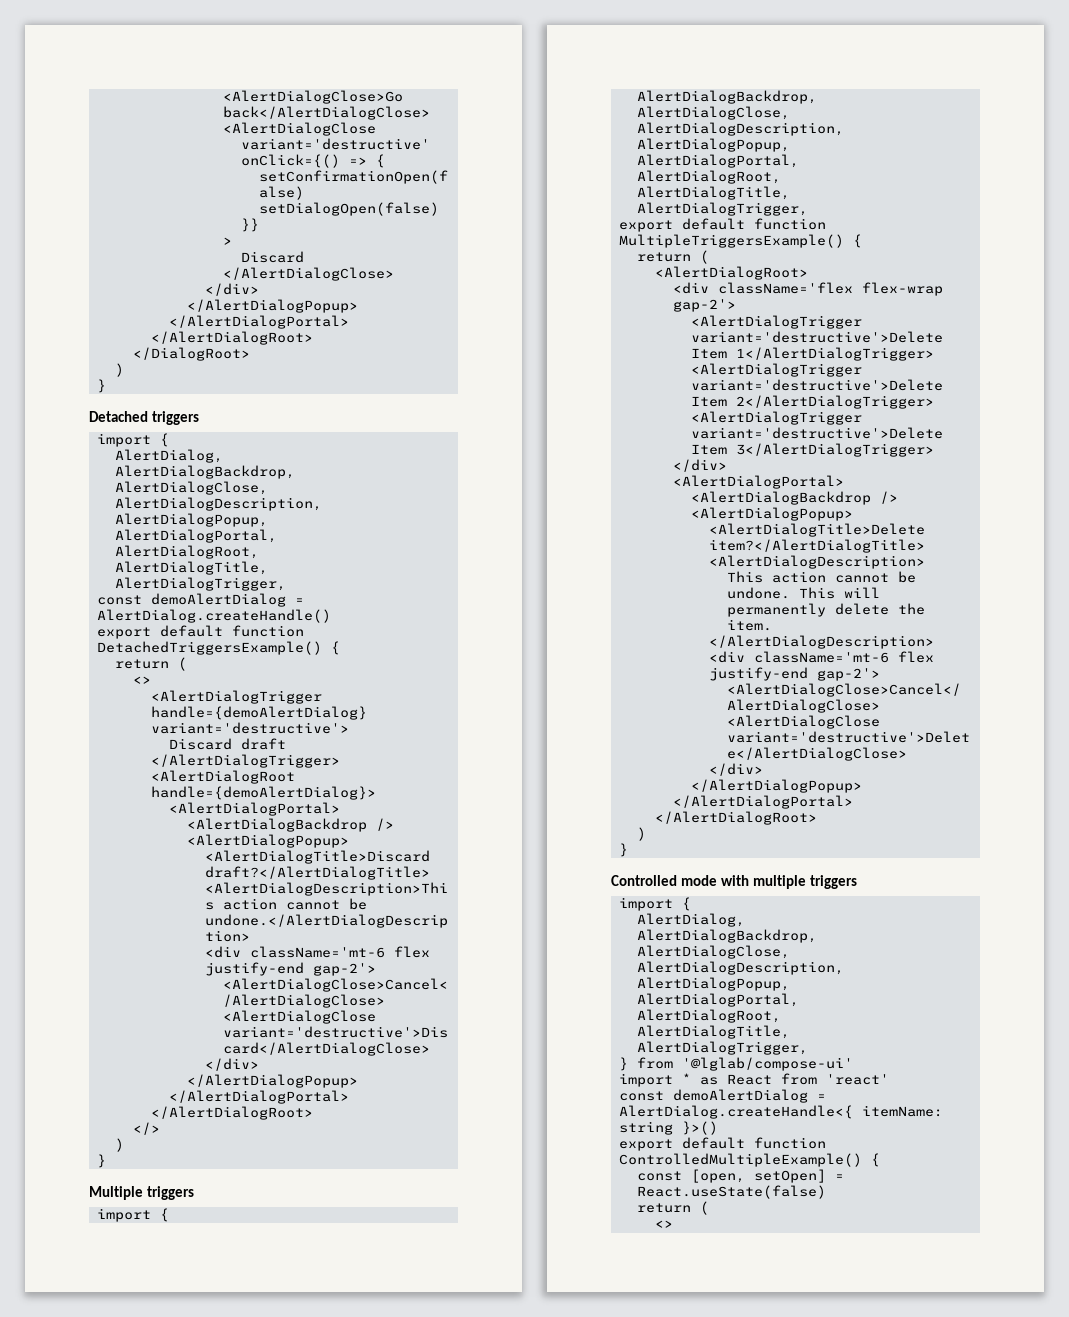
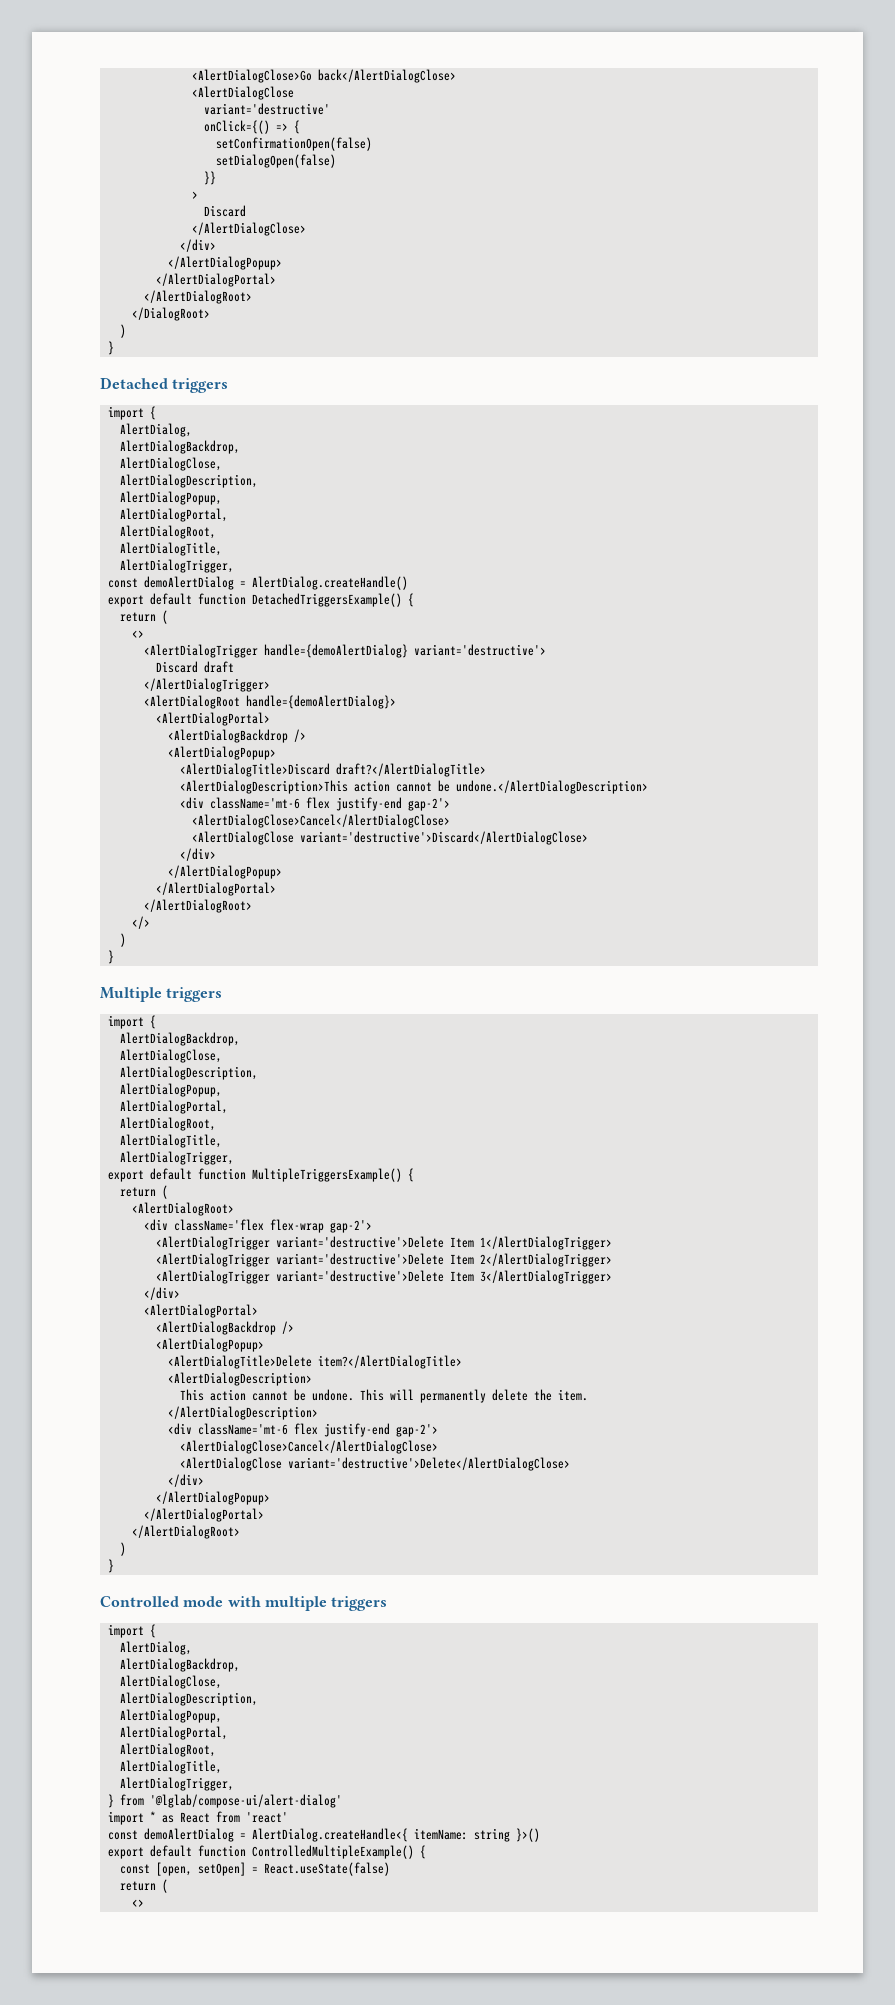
[682,1057,854,1071] '@lglab/compose-ui' -> [150,1794,343,1808] '@lglab/compose-ui/alert-dialog'

